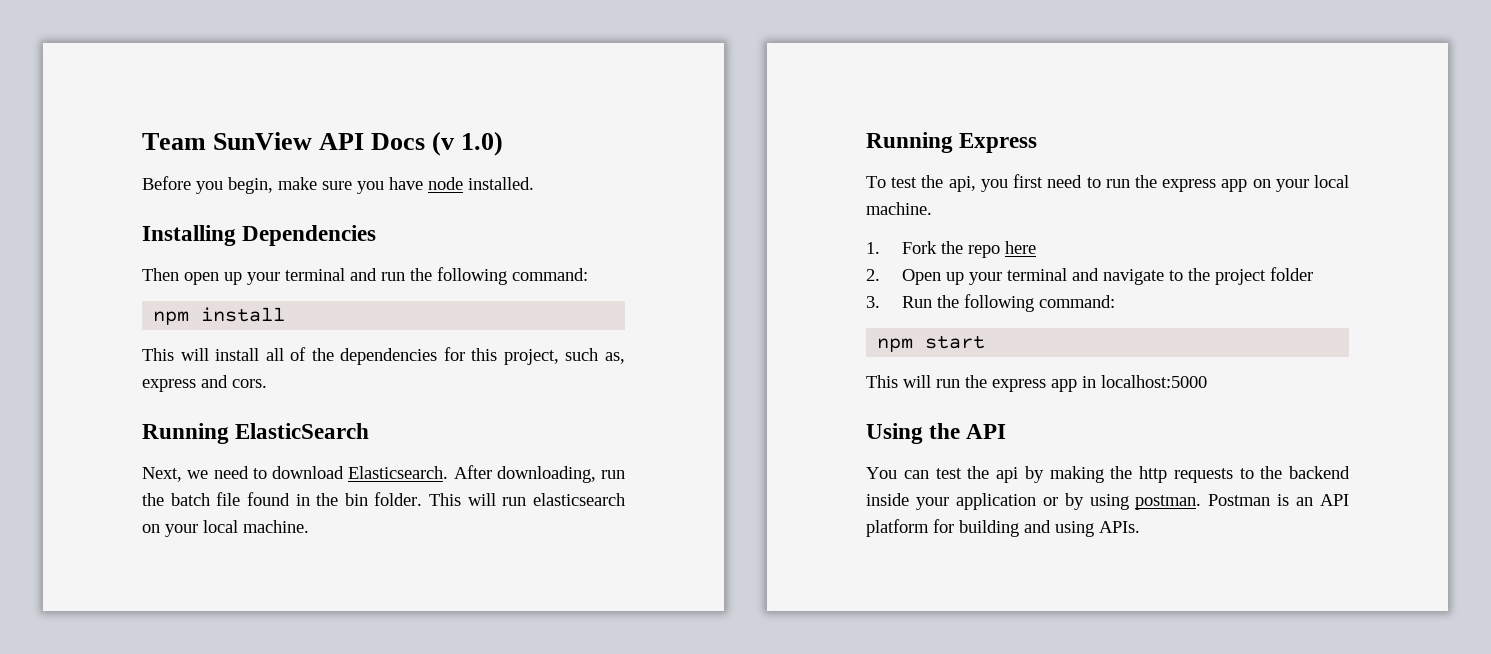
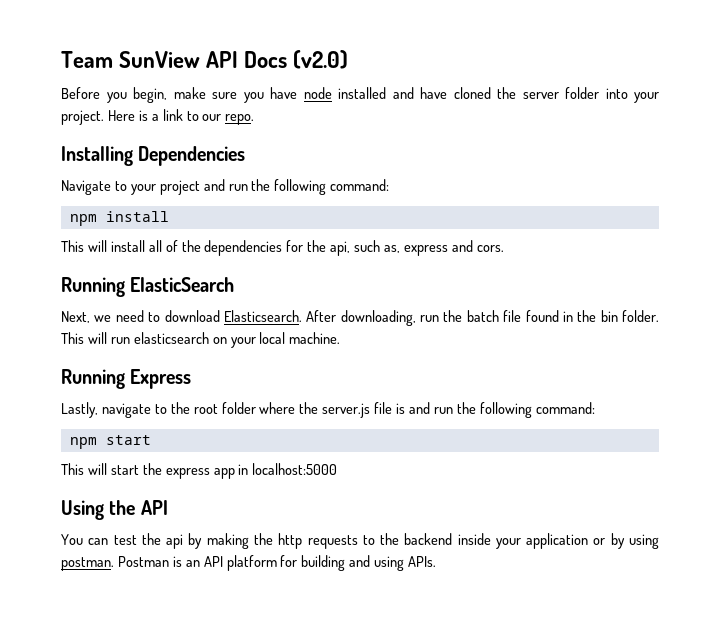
[432,131,504,156] (v 1.0) -> [293,50,349,69] (v2.0)
[468,177,534,190] [142,225,377,246] [142,268,345,285] installed. // Installing Dependencies // Then open up your terminal -> [338,87,659,103] [61,109,255,125] [61,146,246,166] [61,180,200,195] installed and have cloned the server folder into your project. Here is a link to our repo. // Installing Dependencies // Navigate to your project
[471,348,559,365] this project, -> [307,240,351,256] the api,
[866,174,1349,192] [866,202,932,215] [866,241,1037,258] [866,268,1100,285] To test the api, you first need to run the express app on your local machine. // 1. Fork the repo here // 2. Open up your terminal and -> [61,402,98,418] Lastly,
[1215,267,1314,285] [866,296,933,308] project folder // 3. Run -> [193,402,453,418] root folder where the server.js file is and run
[936,379,960,388] run -> [110,465,139,475] start

